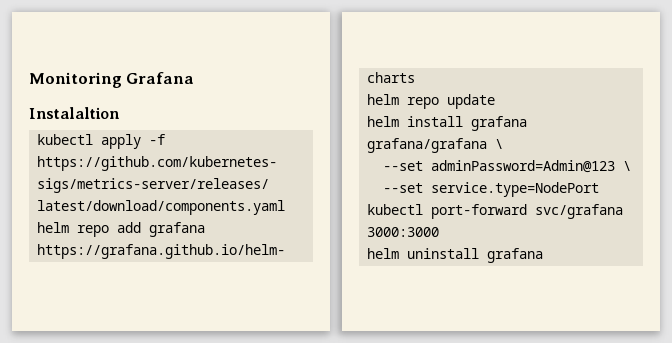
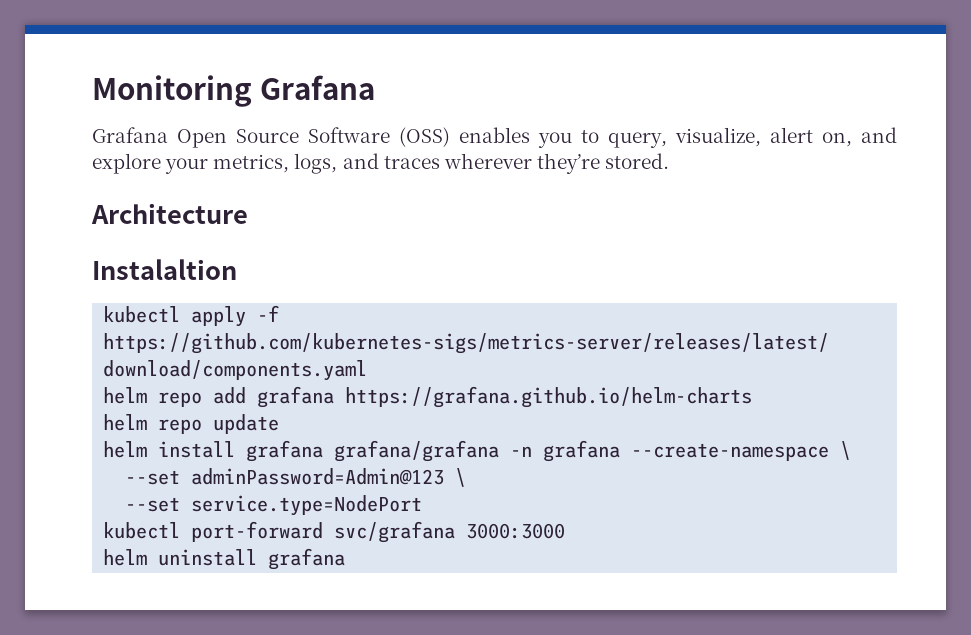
(195, 78) none -> [92,127,897,148] [92,153,670,174] [91,203,248,224] // Grafana Open Source Software (OSS) enables you to query, visualize, alert on, and explore your metrics, logs, and traces wherever they’re stored. // Architecture
(488, 145) none -> [510,440,830,462] -n grafana --create-namespace

